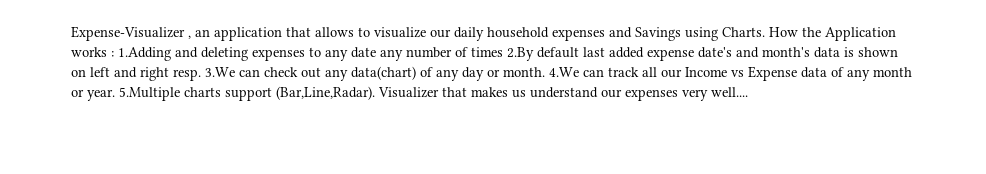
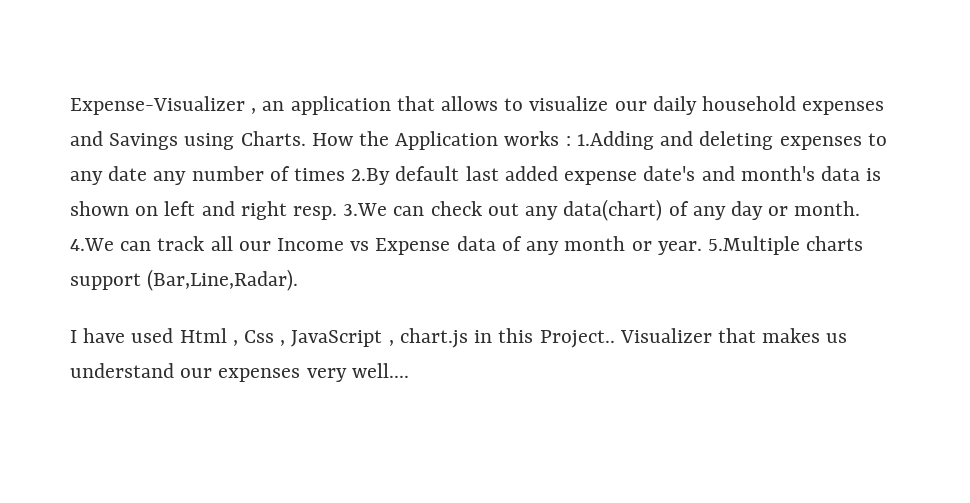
(375, 93) none -> [70,328,615,348] // I have used Html , Css , JavaScript , chart.js in this Project..

